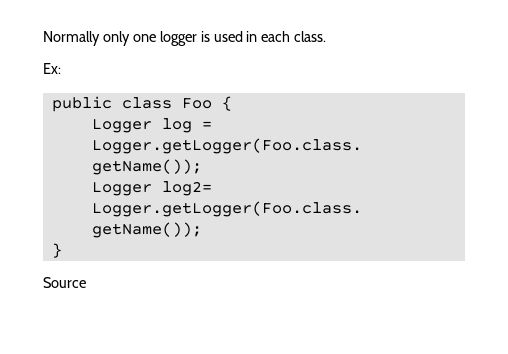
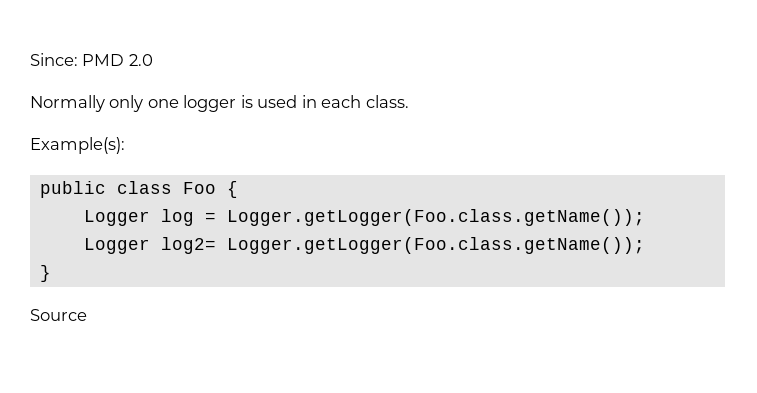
(43, 38) none -> [30,53,153,66] Since: PMD 2.0 //
[43,63,61,74] Ex: -> [30,137,125,154] Example(s):

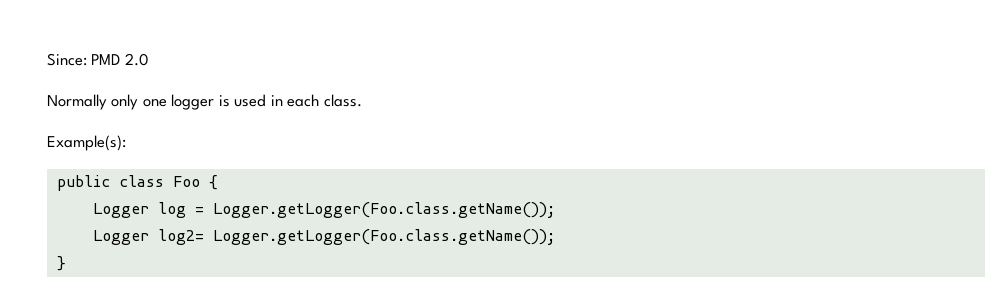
[30,309,87,321] // Source -> (66, 263) none

